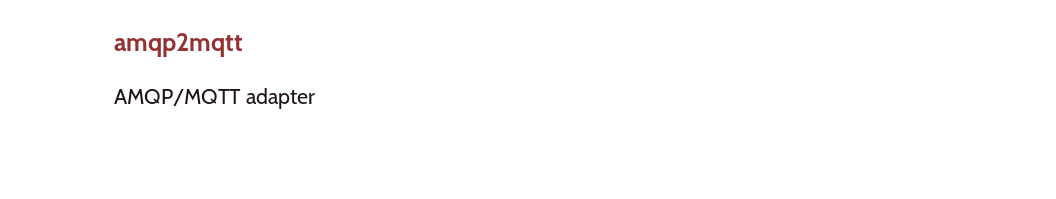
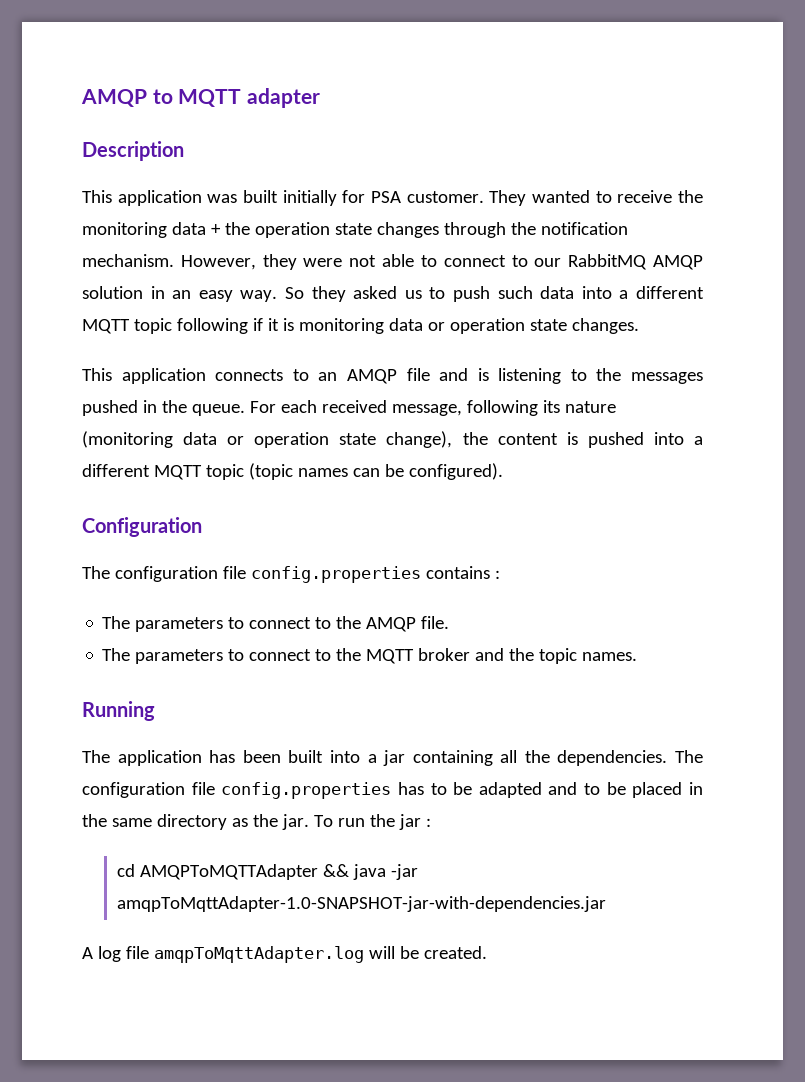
[114,33,243,57] [114,88,315,109] amqp2mqtt // AMQP/MQTT adapter -> [81,88,321,108] [82,141,184,161] [82,190,703,206] [82,222,628,238] [82,254,703,270] [82,286,705,302] [82,318,639,334] [82,368,703,384] [82,400,616,416] [82,431,703,448] [82,463,503,480] [82,517,202,537] [82,566,500,583] [102,616,450,632] [102,648,638,664] [82,701,155,721] [82,750,703,766] [82,782,703,799] [82,814,431,830] [117,864,419,880] [117,896,607,912] [82,946,487,963] AMQP to MQTT adapter // Description // This application was built initially for PSA customer. They wanted to receive the monitoring data + the operation state changes through the notification mechanism. However, they were not able to connect to our RabbitMQ AMQP solution in an easy way. So they asked us to push such data into a different MQTT topic following if it is monitoring data or operation state changes. // This application connects to an AMQP file and is listening to the messages pushed in the queue. For each received message, following its nature (monitoring data or operation state change), the content is pushed into a different MQTT topic (topic names can be configured). // Configuration // The configuration file config.properties contains : // The parameters to connect to the AMQP file. // The parameters to connect to the MQTT broker and the topic names. // Running // The application has been built into a jar containing all the dependencies. The configuration file config.properties has to be adapted and to be placed in the same directory as the jar. To run the jar : // cd AMQPToMQTTAdapter && java -jar amqpToMqttAdapter-1.0-SNAPSHOT-jar-with-dependencies.jar // A log file amqpToMqttAdapter.log will be created.

